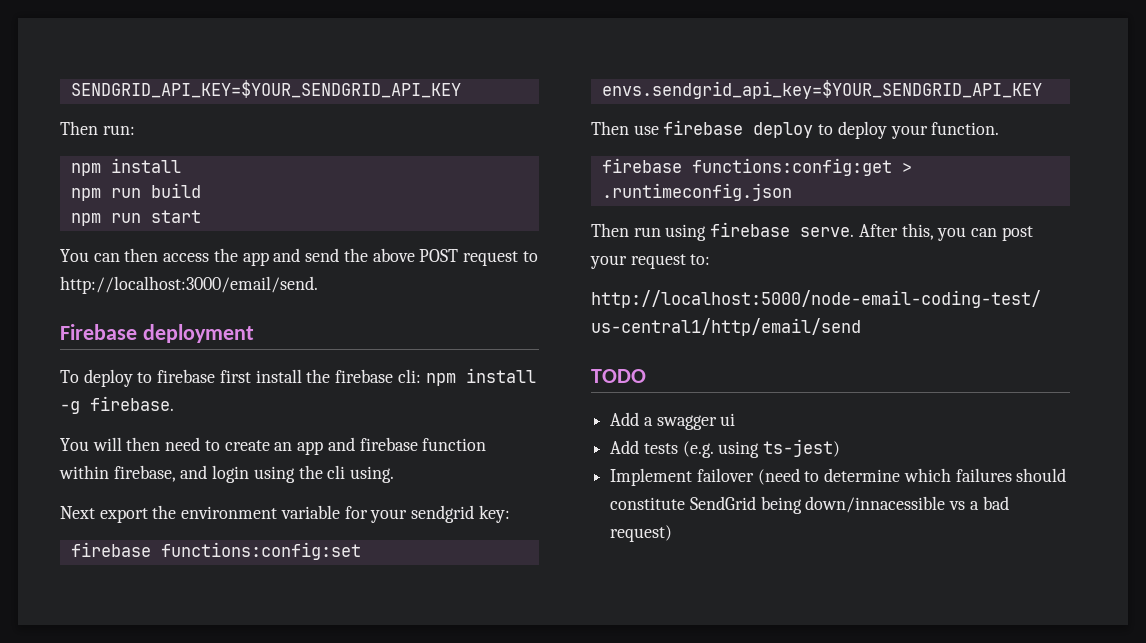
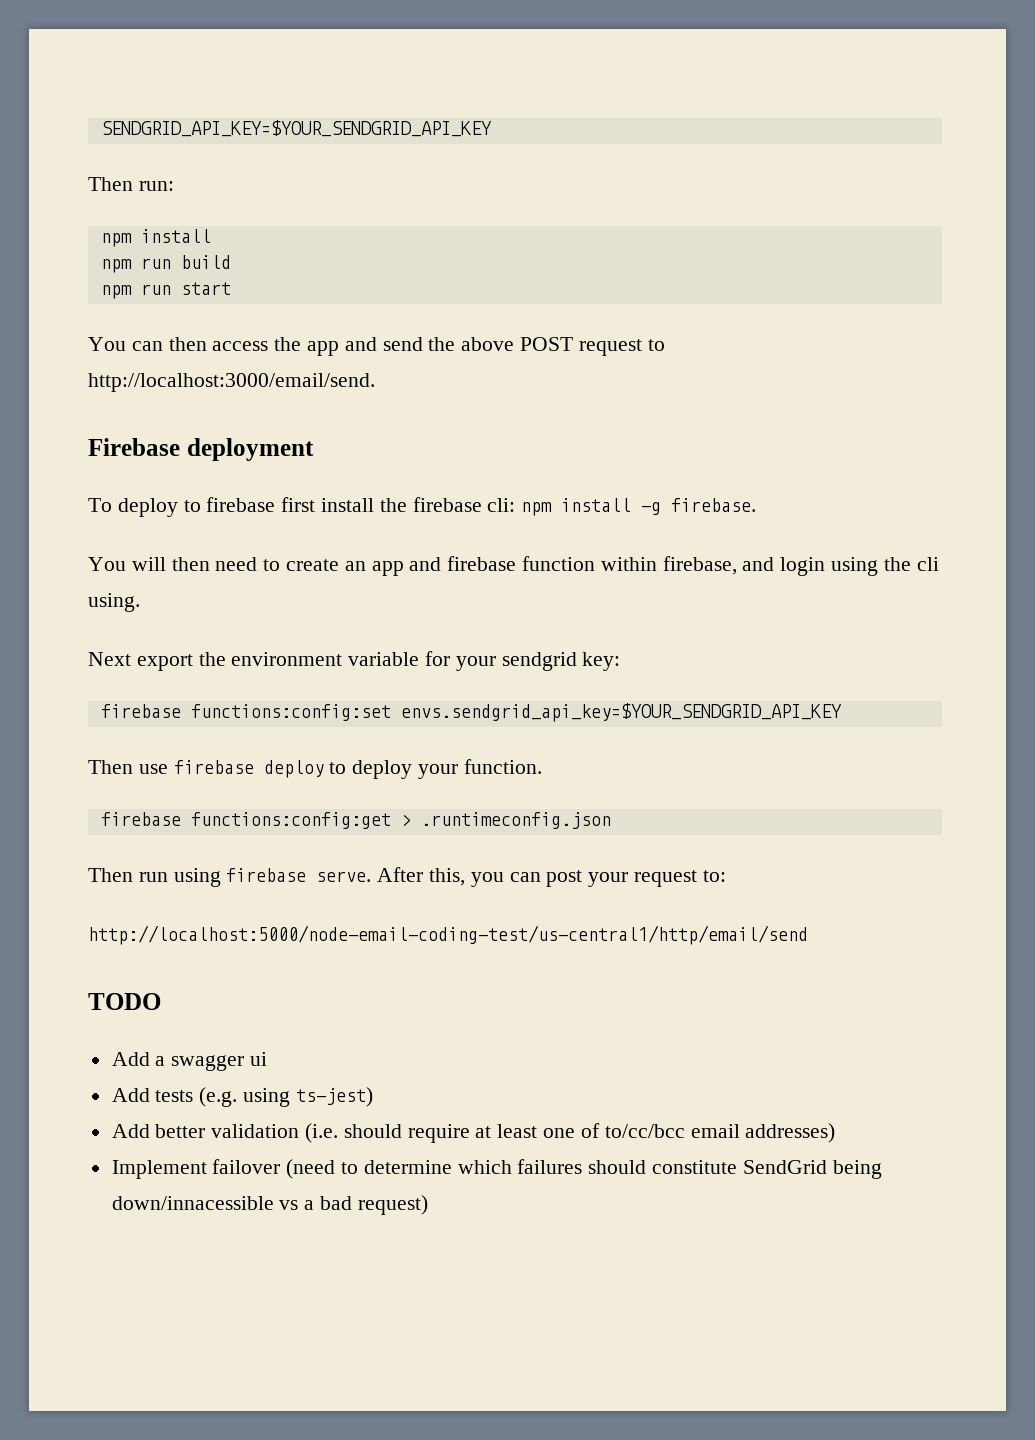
(841, 448) none -> [111,1123,836,1143] // Add better validation (i.e. should require at least one of to/cc/bcc email addresses)

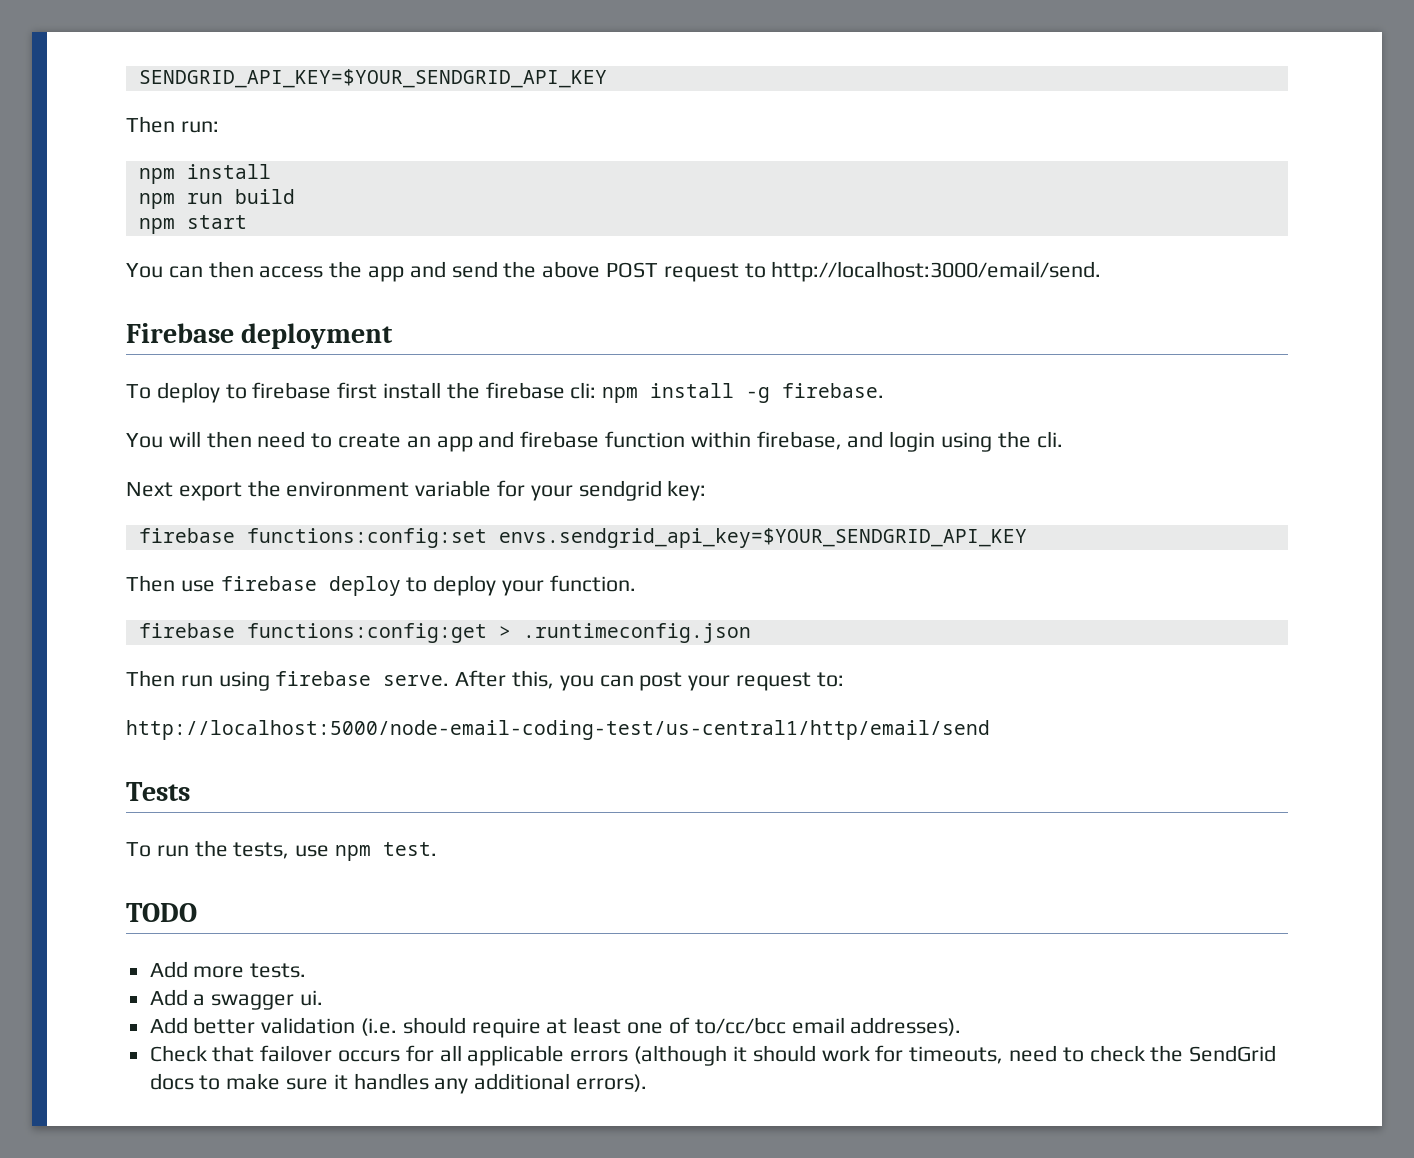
[140,284,171,295] run -> (175, 226) none
[916,557,939,571] [88,593,140,612] cli using. -> [1036,431,1063,448] cli.
[88,993,161,1010] [111,1052,268,1071] [111,1087,373,1107] TODO // Add a swagger ui // Add tests (e.g. using ts-jest) -> [126,782,190,801] [126,840,438,861] [126,903,197,922] [149,961,307,978] [149,989,324,1010] Tests // To run the tests, use npm test. // TODO // Add more tests. // Add a swagger ui.
[745,1123,836,1143] [111,1159,882,1179] [111,1195,428,1215] addresses) // Implement failover (need to determine which failures should constitute SendGrid being down/innacessible vs a bad request) -> [850,1017,962,1036] [149,1045,1277,1066] [149,1073,648,1094] addresses). // Check that failover occurs for all applicable errors (although it should work for timeouts, need to check the SendGrid docs to make sure it handles any additional errors).

